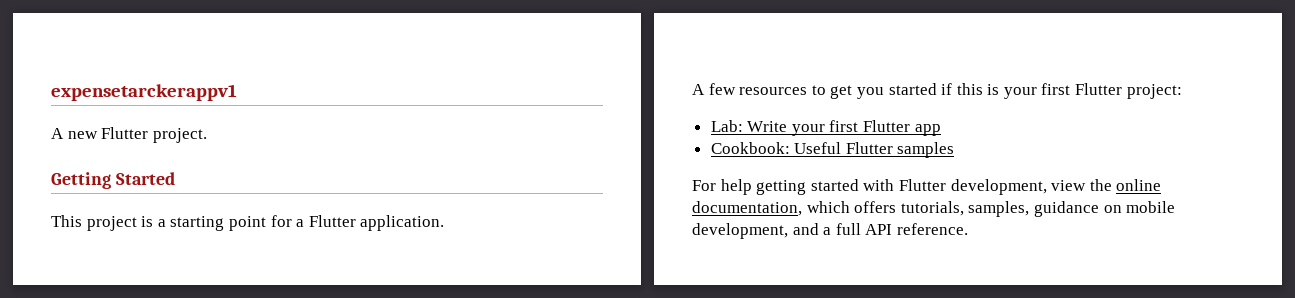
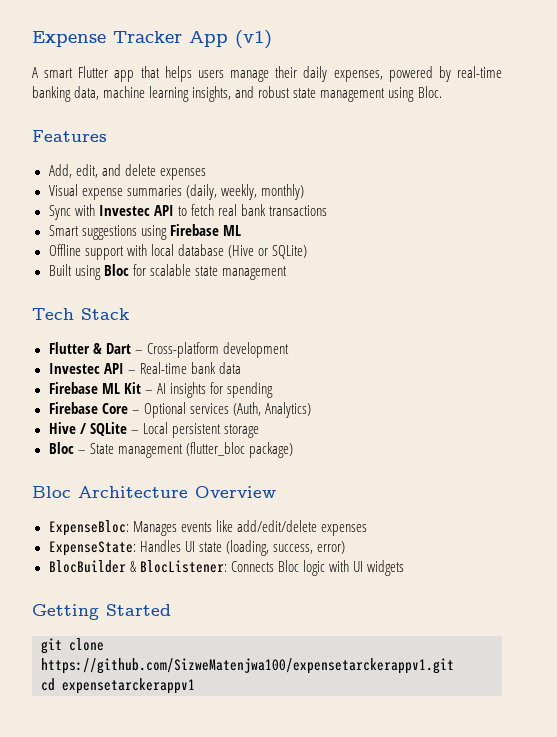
[51,84,237,101] [51,127,207,143] [51,172,175,189] [51,215,445,231] [692,83,1182,99] [710,120,941,136] [710,142,955,158] [692,179,1162,195] [692,201,1176,217] [692,223,968,239] expensetarckerappv1 // A new Flutter project. // Getting Started // This project is a starting point for a Flutter application. // A few resources to get you started if this is your first Flutter project: // Lab: Write your first Flutter app // Cookbook: Useful Flutter samples // For help getting started with Flutter development, view the online documentation, which offers tutorials, samples, guidance on mobile development, and a full API reference. -> [32,30,272,49] [32,66,502,82] [32,86,442,102] [32,130,107,142] [48,164,206,180] [48,184,304,200] [48,204,327,220] [48,224,241,240] [48,244,307,260] [48,264,287,280] [32,308,130,320] [48,342,289,358] [48,362,241,374] [48,382,273,398] [48,402,311,418] [48,422,259,438] [48,442,293,458] [32,486,276,498] [48,520,367,536] [48,540,345,556] [48,560,404,576] [32,604,171,620] [41,638,104,654] [41,658,454,674] [41,678,195,694] Expense Tracker App (v1) // A smart Flutter app that helps users manage their daily expenses, powered by real-time banking data, machine learning insights, and robust state management using Bloc. // Features // Add, edit, and delete expenses // Visual expense summaries (daily, weekly, monthly) // Sync with Investec API to fetch real bank transactions // Smart suggestions using Firebase ML // Offline support with local database (Hive or SQLite) // Built using Bloc for scalable state management // Tech Stack // Flutter & Dart – Cross-platform development // Investec API – Real-time bank data // Firebase ML Kit – AI insights for spending // Firebase Core – Optional services (Auth, Analytics) // Hive / SQLite – Local persistent storage // Bloc – State management (flutter_bloc package) // Bloc Architecture Overview // ExpenseBloc: Manages events like add/edit/delete expenses // ExpenseState: Handles UI state (loading, success, error) // BlocBuilder & BlocListener: Connects Bloc logic with UI widgets // Getting Started // git clone https://github.com/SizweMatenjwa100/expensetarckerappv1.git // cd expensetarckerappv1

